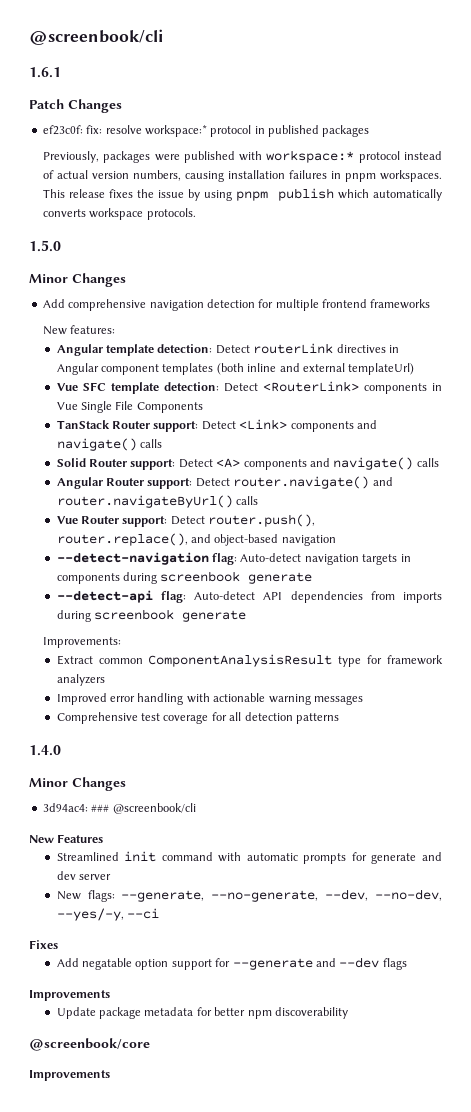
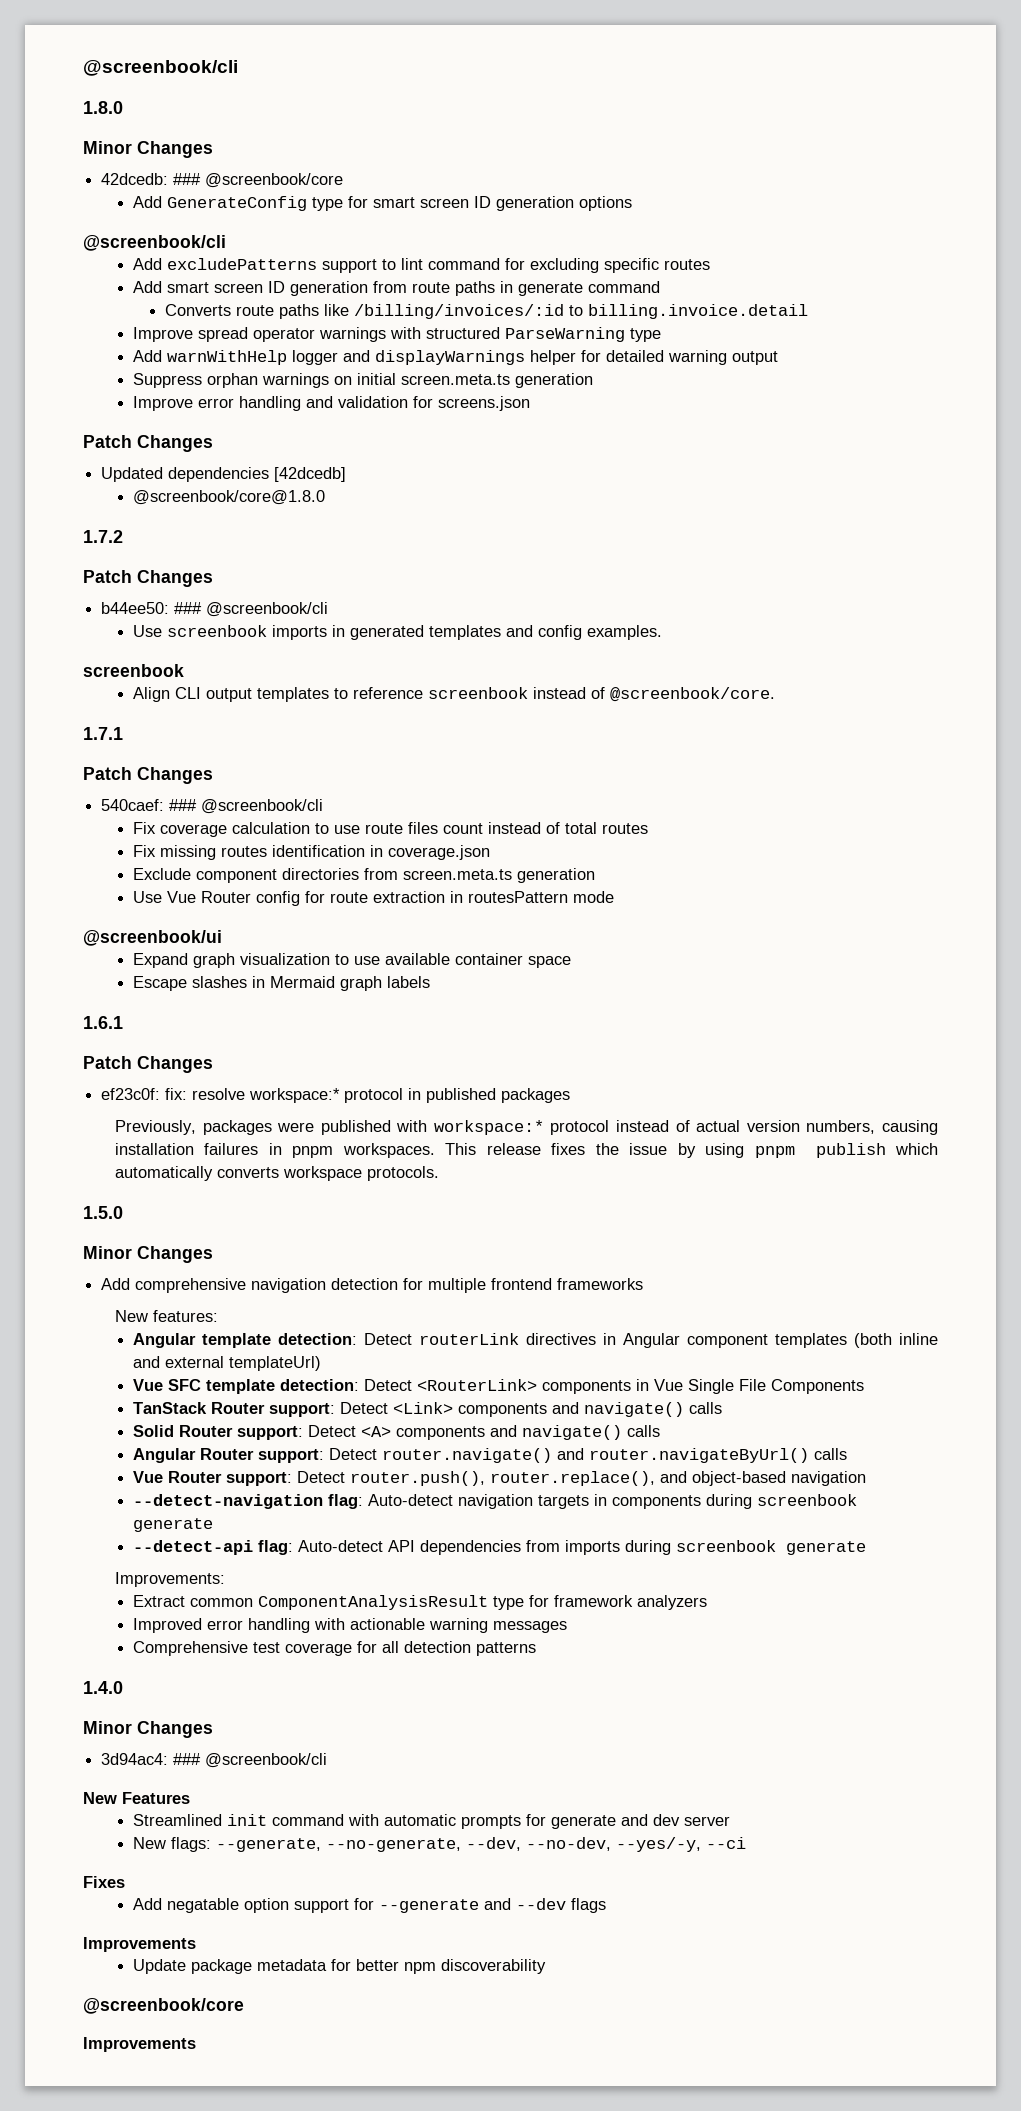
[29,29,163,45] @screenbook/cli -> [83,60,238,76] [83,101,123,114] [83,141,213,158] [101,173,344,188] [133,196,633,211] [83,235,226,251] [133,258,711,273] [133,281,661,296] [165,304,809,319] [133,327,662,342] [133,350,779,365] [133,373,594,388] [133,396,531,411] [83,435,213,452] [101,467,347,482] [133,490,326,505] [83,530,123,543] [83,570,213,587] [101,602,329,617] [133,625,663,640] [83,664,184,677] [133,687,776,702] [83,727,123,740] [83,767,213,784] [101,799,324,814] [133,822,649,837] [133,845,491,860] [133,868,596,883] [133,891,615,906] [83,930,222,946] [133,953,572,968] [133,976,431,991] @screenbook/cli // 1.8.0 // Minor Changes // 42dcedb: ### @screenbook/core // Add GenerateConfig type for smart screen ID generation options // @screenbook/cli // Add excludePatterns support to lint command for excluding specific routes // Add smart screen ID generation from route paths in generate command // Converts route paths like /billing/invoices/:id to billing.invoice.detail // Improve spread operator warnings with structured ParseWarning type // Add warnWithHelp logger and displayWarnings helper for detailed warning output // Suppress orphan warnings on initial screen.meta.ts generation // Improve error handling and validation for screens.json // Patch Changes // Updated dependencies [42dcedb] // @screenbook/core@1.8.0 // 1.7.2 // Patch Changes // b44ee50: ### @screenbook/cli // Use screenbook imports in generated templates and config examples. // screenbook // Align CLI output templates to reference screenbook instead of @screenbook/core. // 1.7.1 // Patch Changes // 540caef: ### @screenbook/cli // Fix coverage calculation to use route files count instead of total routes // Fix missing routes identification in coverage.json // Exclude component directories from screen.meta.ts generation // Use Vue Router config for route extraction in routesPattern mode // @screenbook/ui // Expand graph visualization to use available container space // Escape slashes in Mermaid graph labels

